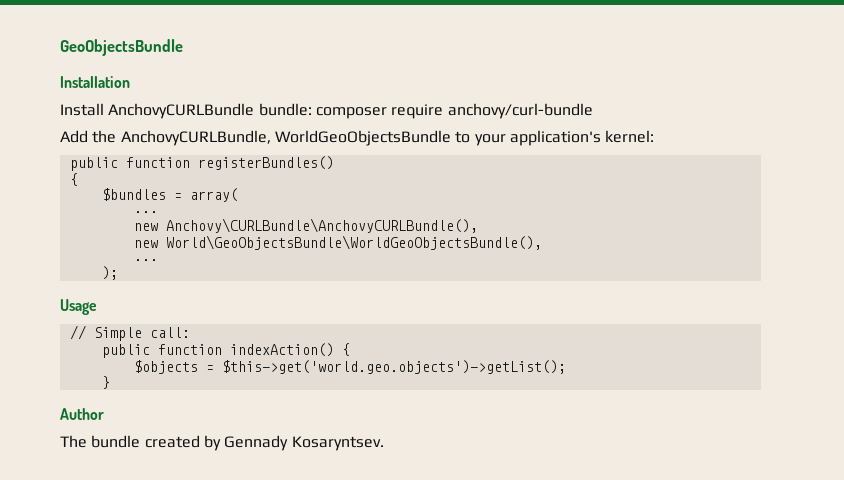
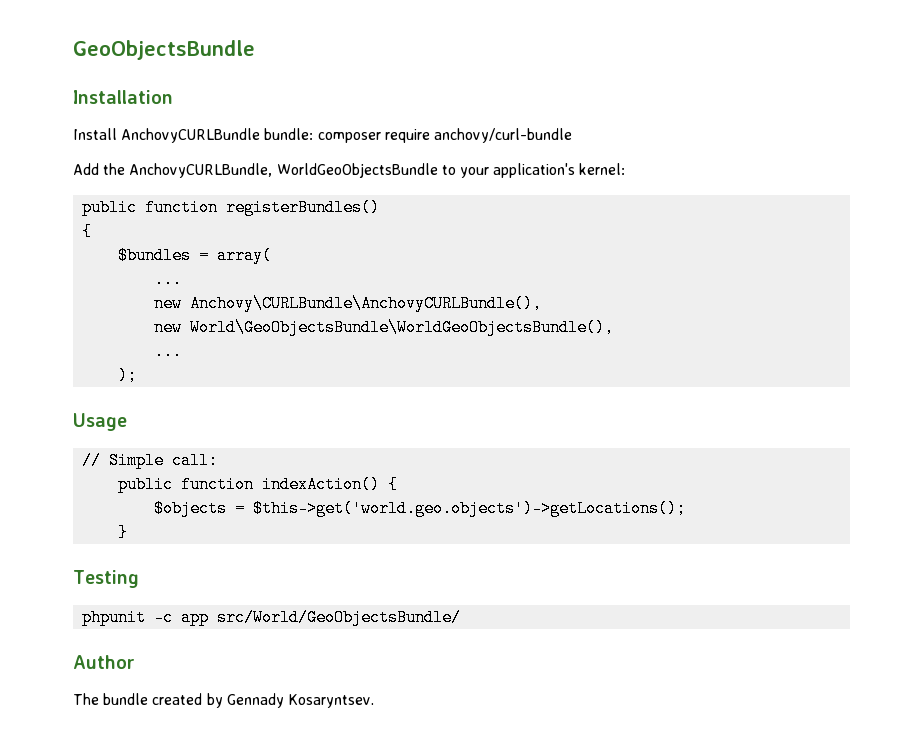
[221,360,566,374] $this->get('world.geo.objects')->getList(); -> [253,500,687,517] $this->get('world.geo.objects')->getLocations();
(110, 382) none -> [73,570,139,588] [82,609,462,626] // Testing // phpunit -c app src/World/GeoObjectsBundle/

